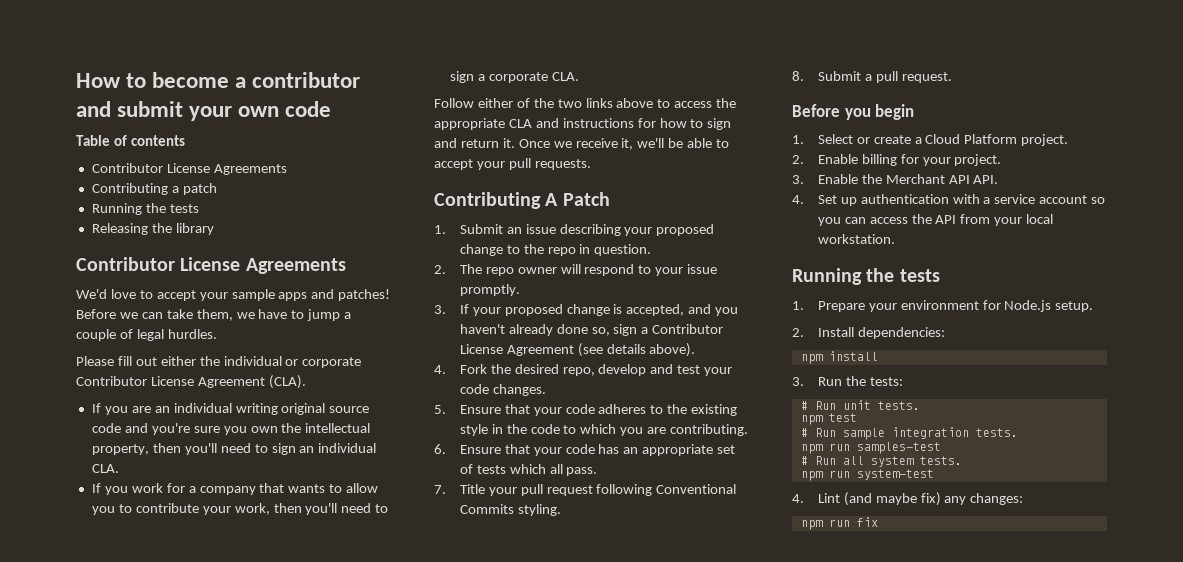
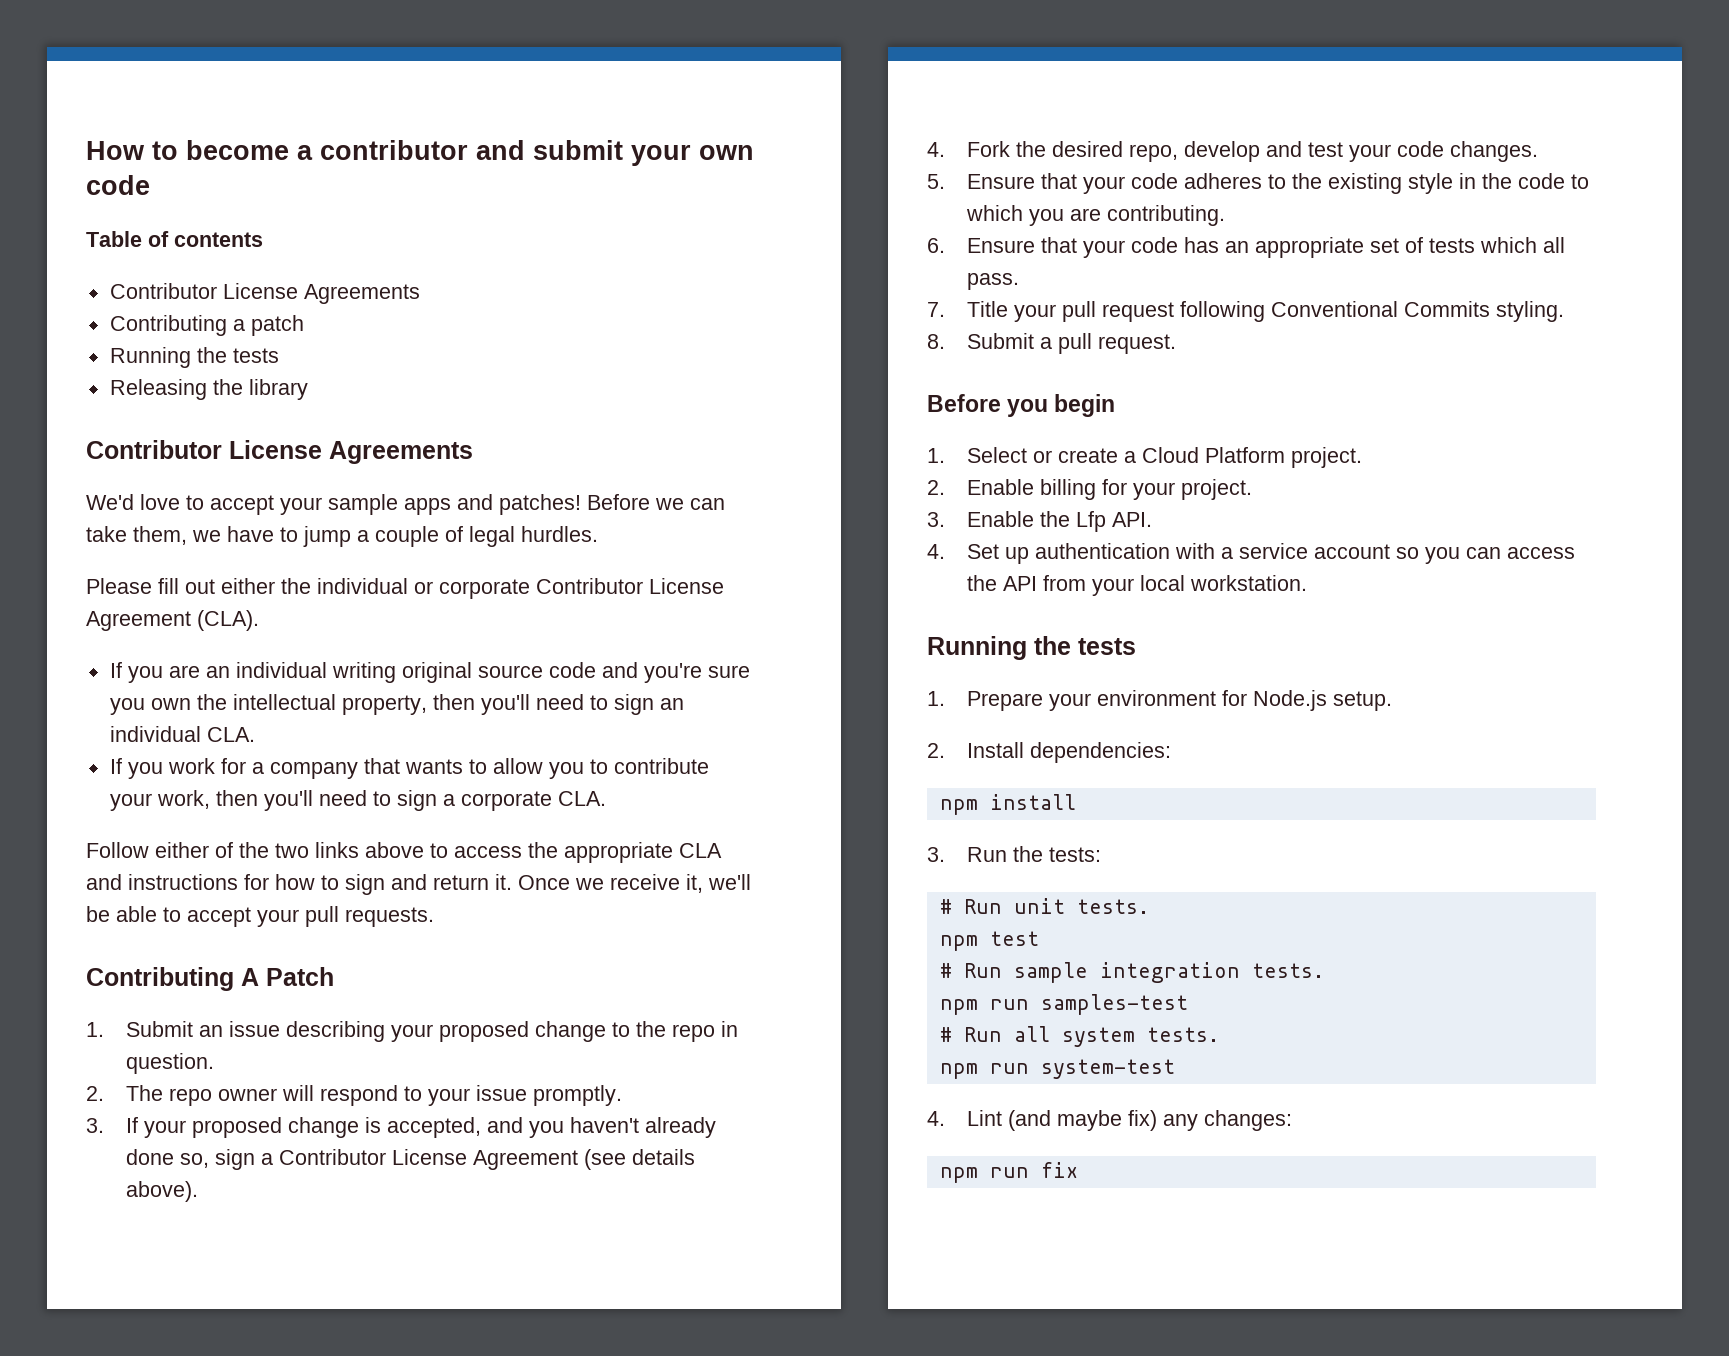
[885,174,970,184] Merchant API -> [1075,511,1106,532] Lfp

